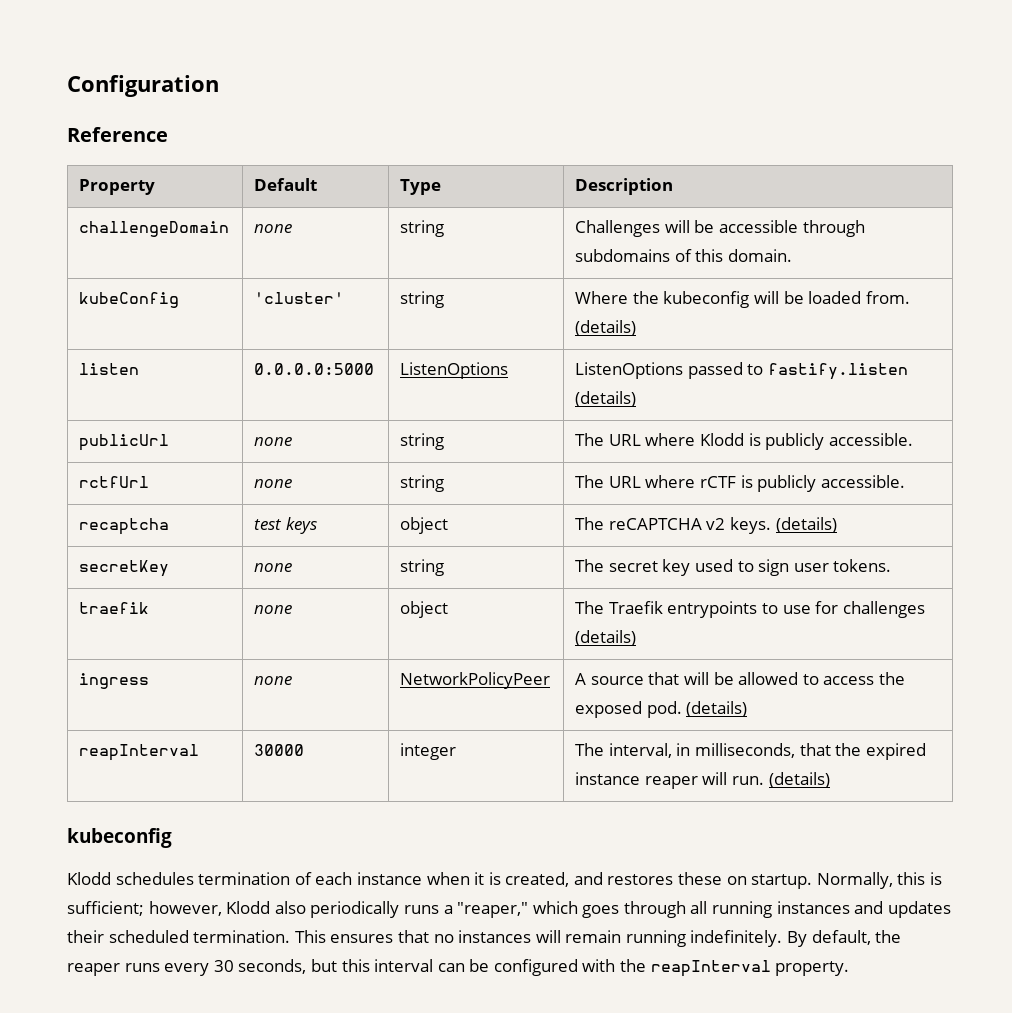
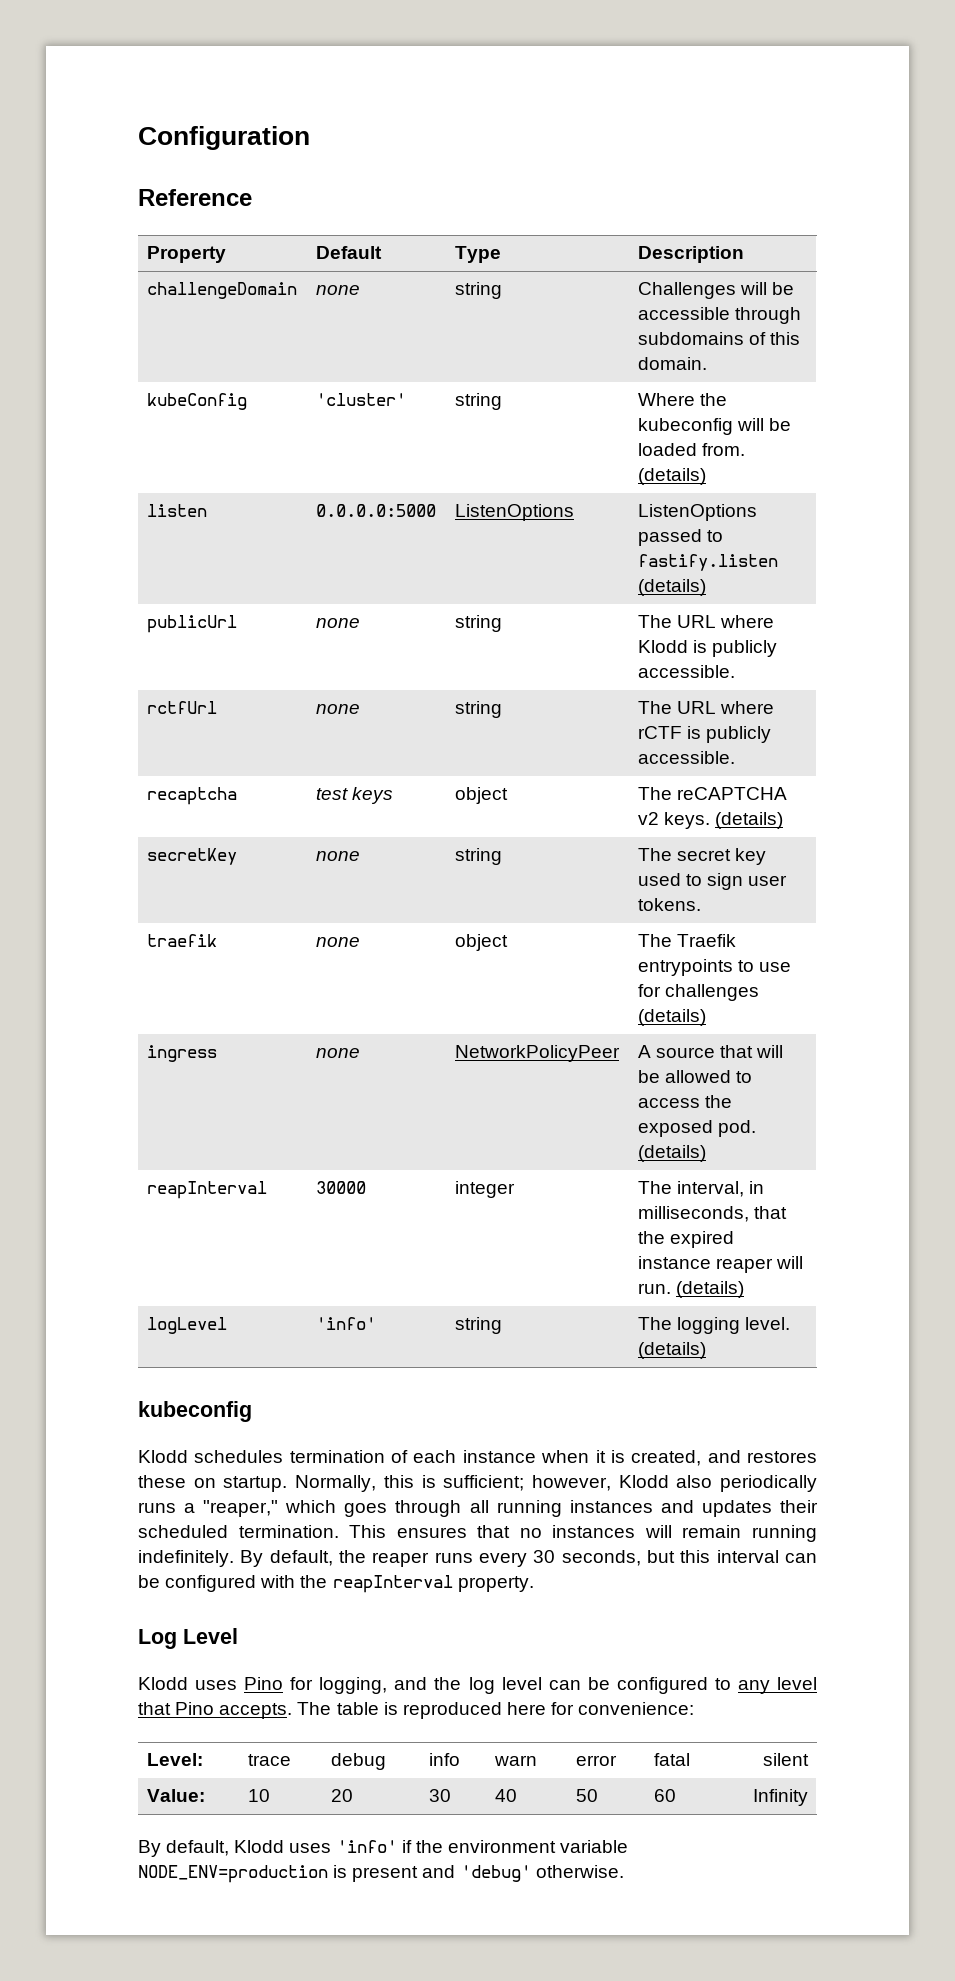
(830, 780) none -> [147,1317,228,1334] [316,1317,377,1330] [455,1317,503,1334] [638,1317,791,1334] [638,1342,707,1359] // logLevel | 'info' | string | The logging level. (details)
(850, 968) none -> [138,1628,238,1649] [138,1677,817,1694] [138,1702,695,1719] [147,1753,204,1766] [248,1754,292,1766] [331,1753,387,1770] [429,1753,461,1766] [494,1755,538,1766] [576,1755,618,1766] [654,1753,691,1766] [762,1753,809,1766] [147,1789,206,1802] [248,1789,271,1802] [331,1789,354,1802] [429,1789,452,1802] [495,1789,518,1802] [576,1789,599,1802] [654,1789,677,1802] [752,1789,808,1806] [138,1840,629,1857] [138,1865,624,1883] // Log Level // Klodd uses Pino for logging, and the log level can be configured to any level that Pino accepts. The table is reproduced here for convenience: // Level: | trace | debug | info | warn | error | fatal | silent // Value: | 10 | 20 | 30 | 40 | 50 | 60 | Infinity // By default, Klodd uses 'info' if the environment variable NODE_ENV=production is present and 'debug' otherwise.

